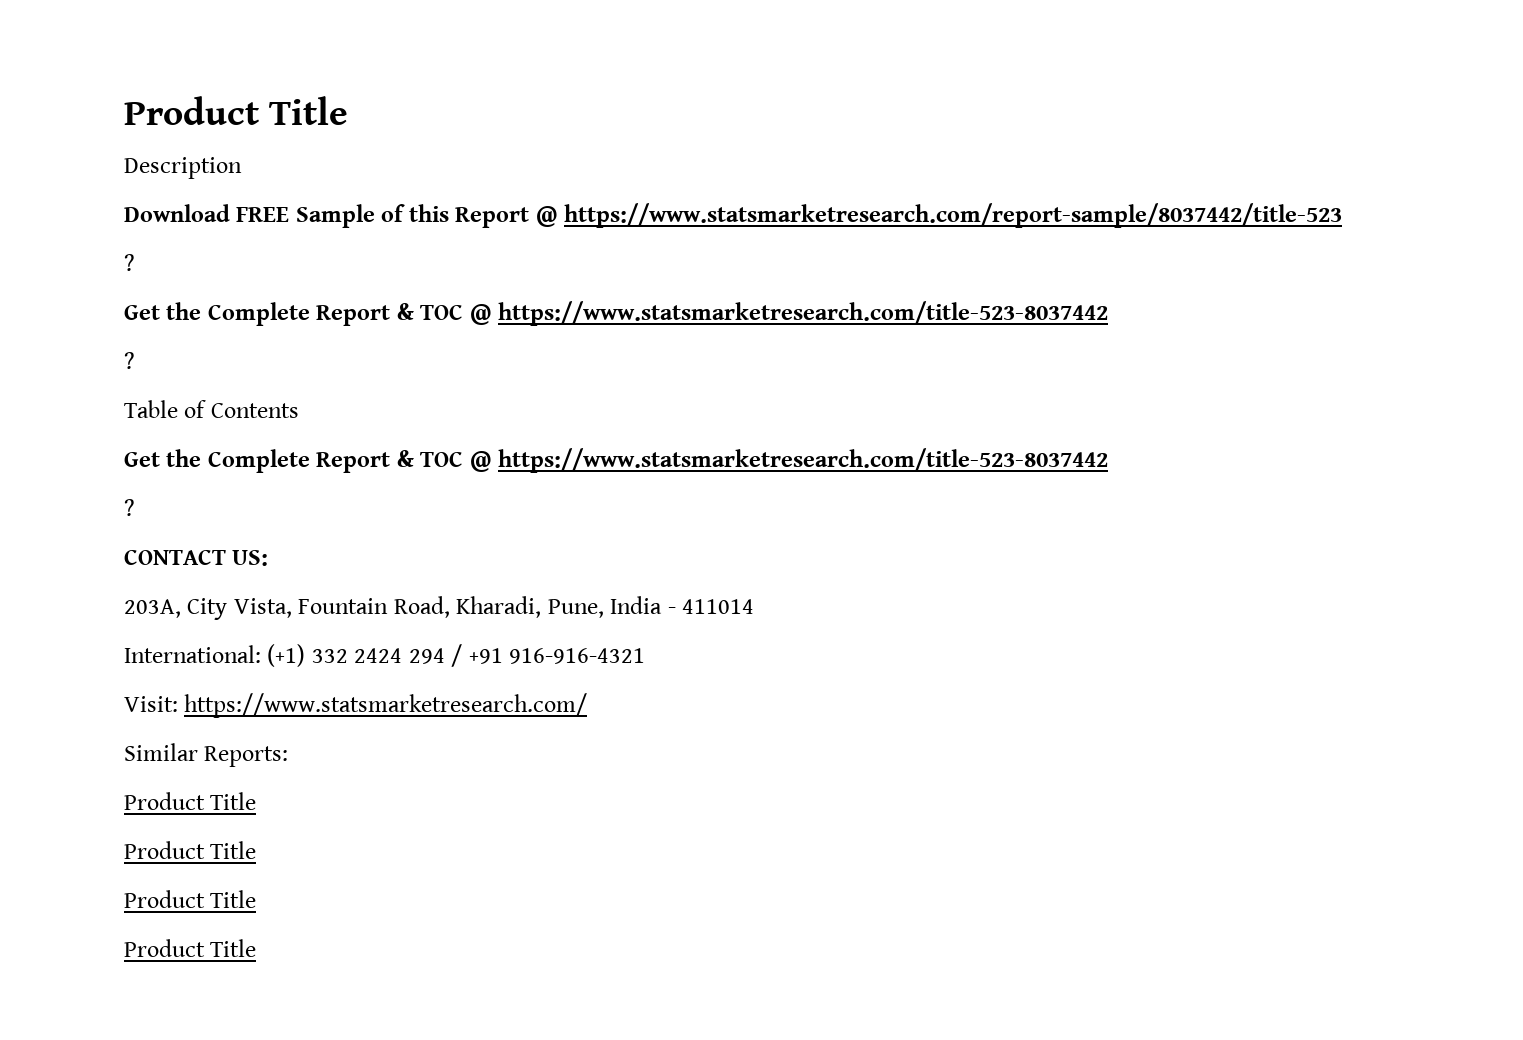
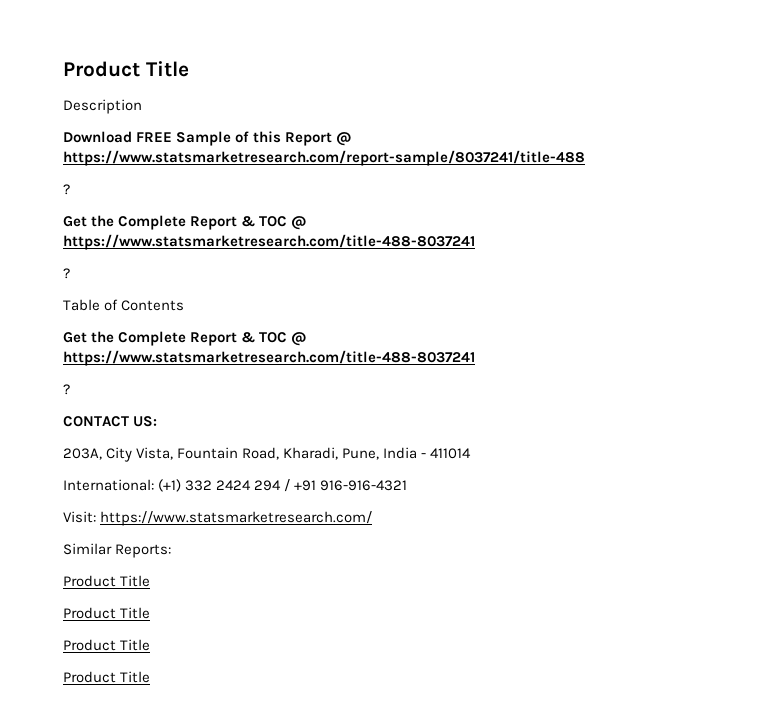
[564,203,1343,228] https://www.statsmarketresearch.com/report-sample/8037442/title-523 -> [63,150,585,166] https://www.statsmarketresearch.com/report-sample/8037241/title-488
[498,301,1109,326] https://www.statsmarketresearch.com/title-523-8037442 -> [63,234,475,250] https://www.statsmarketresearch.com/title-488-8037241
[498,448,1109,473] https://www.statsmarketresearch.com/title-523-8037442 -> [63,350,475,366] https://www.statsmarketresearch.com/title-488-8037241

